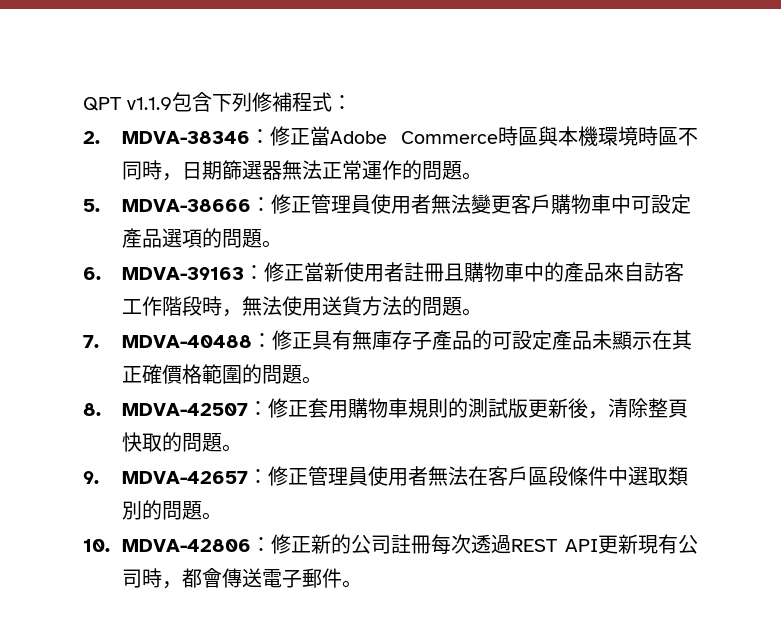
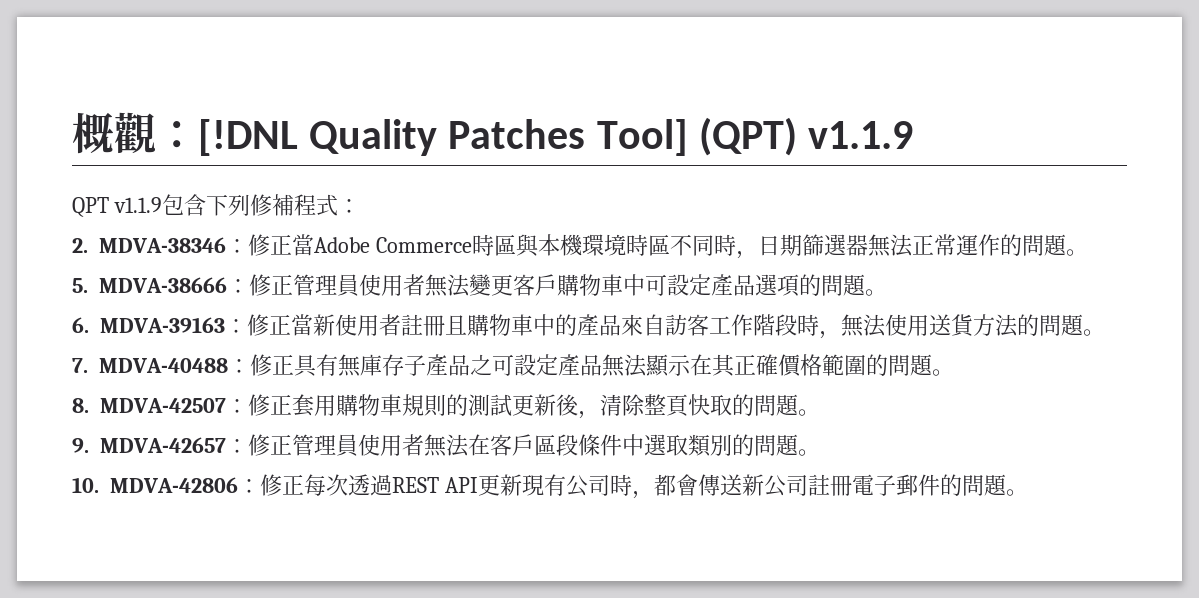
(83, 104) none -> [72,112,914,156] 概觀：[!DNL Quality Patches Tool] (QPT) v1.1.9 //
[472,330,613,350] 的可設定產品未 -> [470,354,647,377] 之可設定產品無法
[508,398,529,418] 版 -> (512, 405) none
[311,534,432,554] 新的公司註冊 -> (304, 484) none
(263, 578) none -> [741,474,852,497] 新公司註冊
(343, 578) none -> [939,474,1007,496] 的問題

